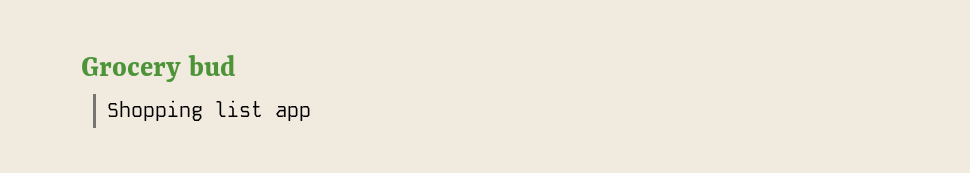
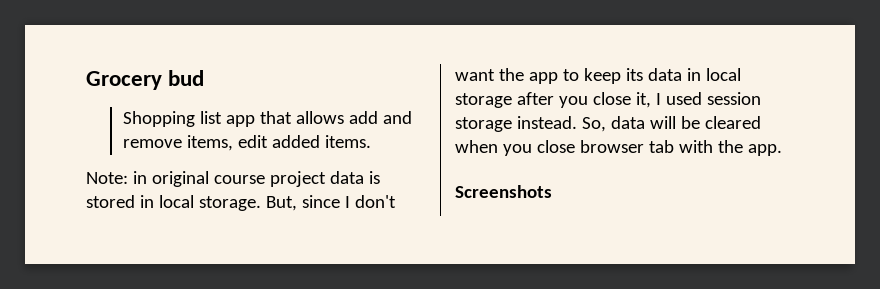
(312, 113) none -> [259,111,412,124] [122,135,371,151] [86,171,380,187] [86,195,396,211] [455,68,741,84] [455,92,761,108] [455,116,761,132] [455,140,782,156] [455,185,552,198] that allows add and remove items, edit added items. // Note: in original course project data is stored in local storage. But, since I don't want the app to keep its data in local storage after you close it, I used session storage instead. So, data will be cleared when you close browser tab with the app. // Screenshots

